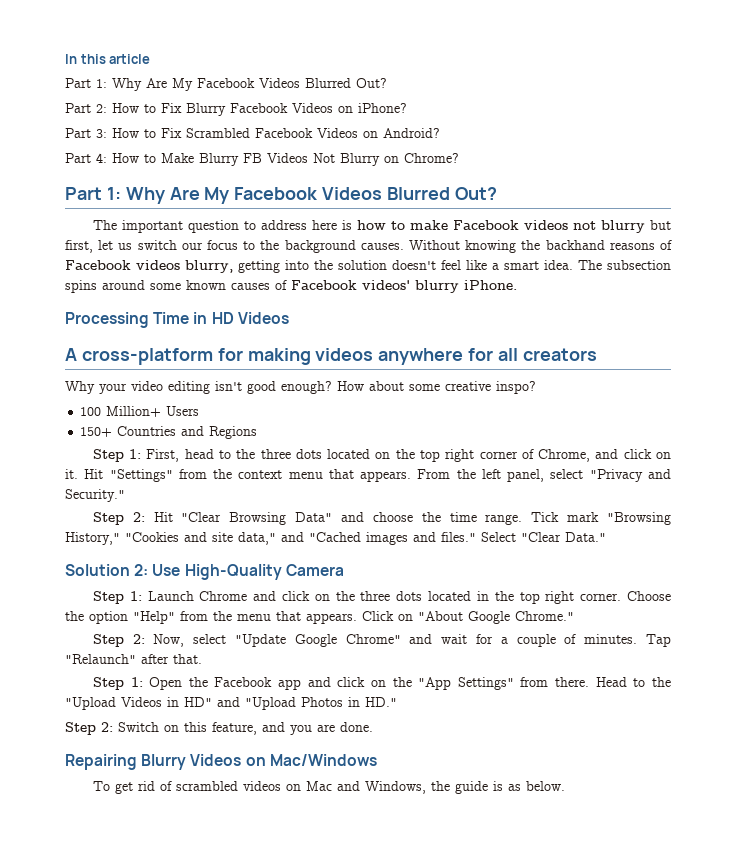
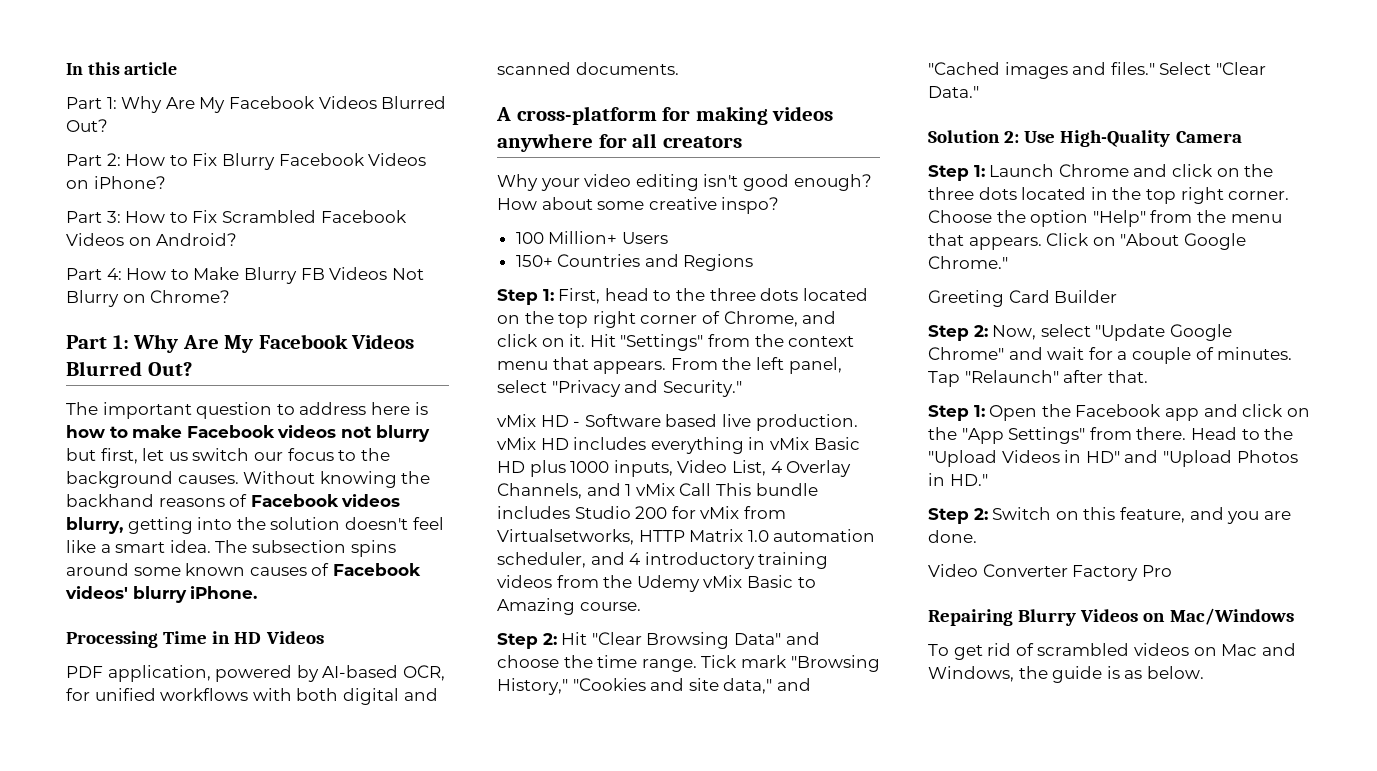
(289, 318) none -> [66,665,445,682] [66,688,438,705] [497,62,679,75] // PDF application, powered by AI-based OCR, for unified workflows with both digital and scanned documents.
(125, 495) none -> [497,414,858,431] [497,437,860,454] [497,460,852,477] [497,483,818,499] [497,506,786,519] [497,529,876,545] [497,552,829,569] [497,575,816,592] [497,598,641,615] // vMix HD - Software based live production. vMix HD includes everything in vMix Basic HD plus 1000 inputs, Video List, 4 Overlay Channels, and 1 vMix Call This bundle includes Studio 200 for vMix from Virtualsetworks, HTTP Matrix 1.0 automation scheduler, and 4 introductory training videos from the Udemy vMix Basic to Amazing course.
(574, 616) none -> [928,290,1118,307] // Greeting Card Builder
(373, 727) none -> [928,564,1172,581] // Video Converter Factory Pro

